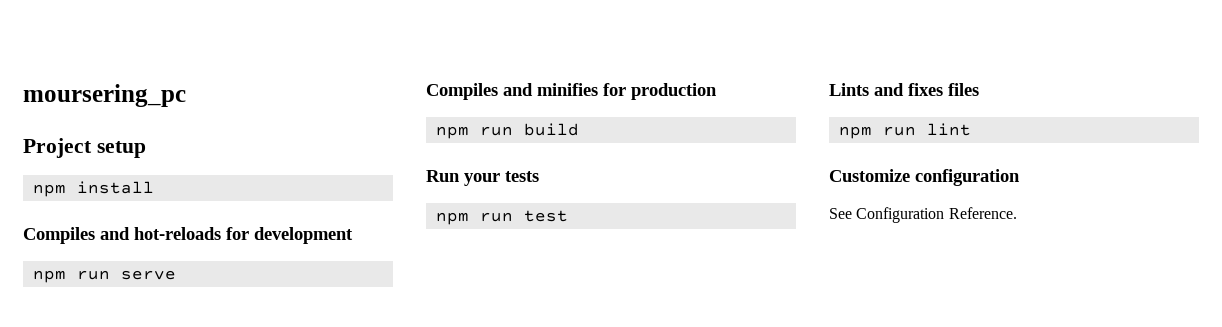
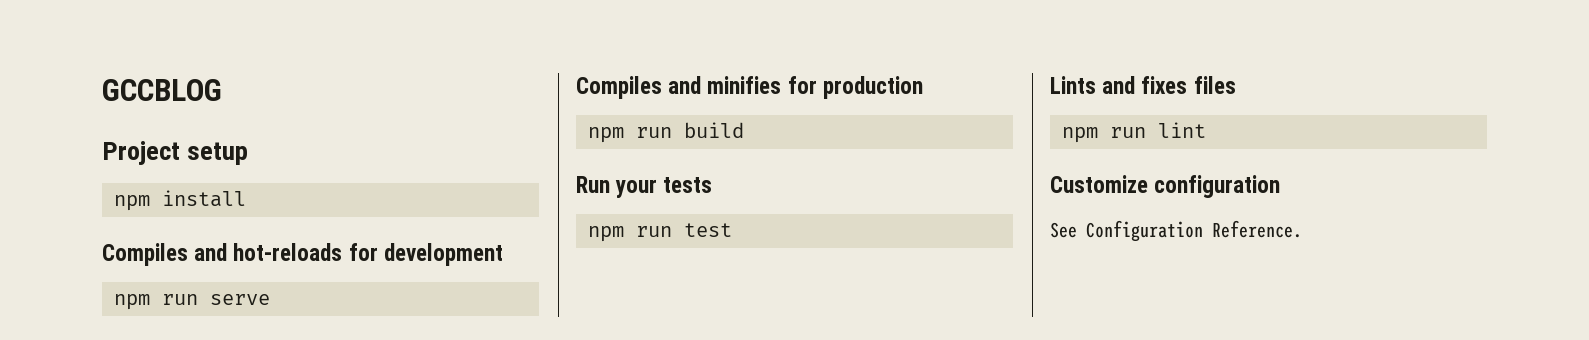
[23,84,186,107] moursering_pc -> [102,79,222,101] GCCBLOG

